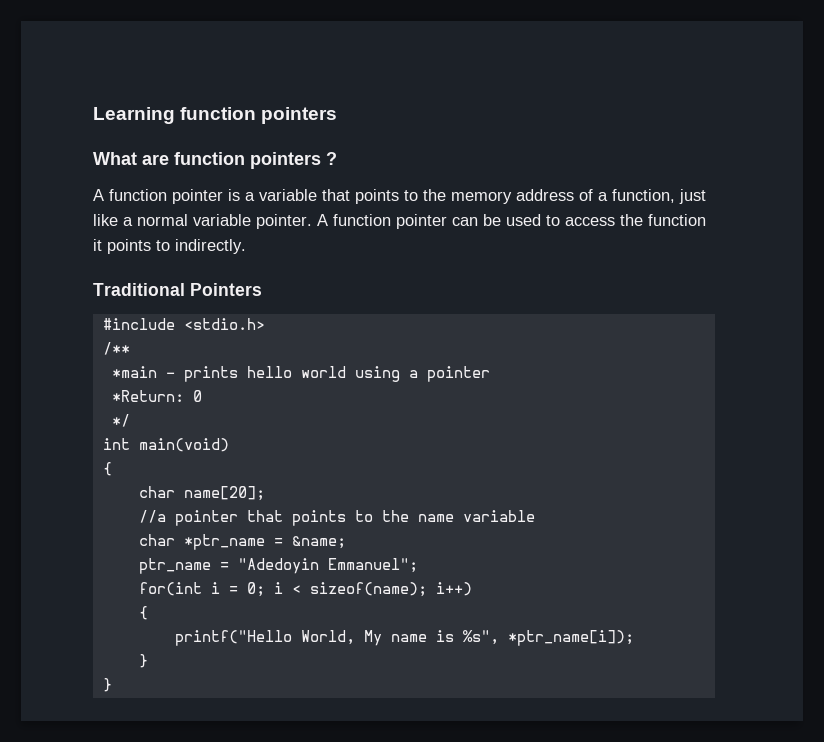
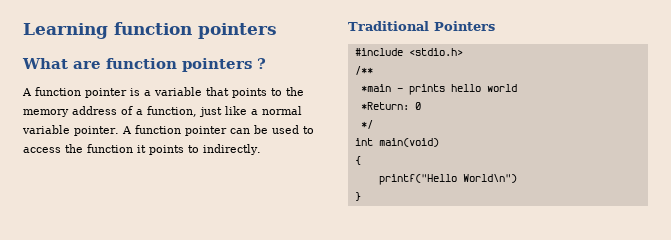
[354,366,490,382] using a pointer -> (517, 88) none
[138,486,265,501] [138,510,535,526] [138,534,346,550] [138,558,418,574] [138,582,472,597] [138,606,148,620] [174,630,634,646] [138,654,148,668] [102,678,112,692] char name[20]; // //a pointer that points to the name variable // char *ptr_name = &name; // ptr_name = "Adedoyin Emmanuel"; // for(int i = 0; i < sizeof(name); i++) // { // printf("Hello World, My name is %s", *ptr_name[i]); // } // } -> [378,174,517,185] [354,192,361,201] printf("Hello World\n") // }

